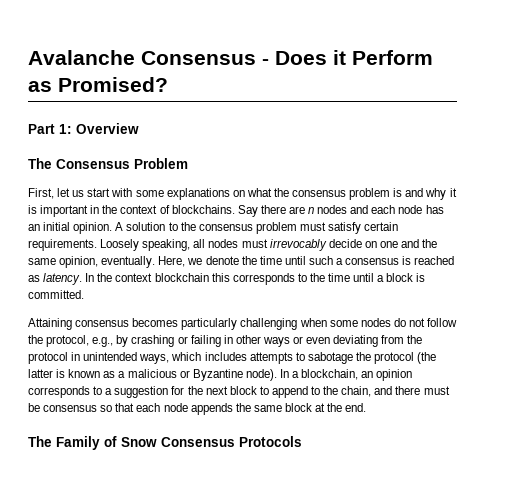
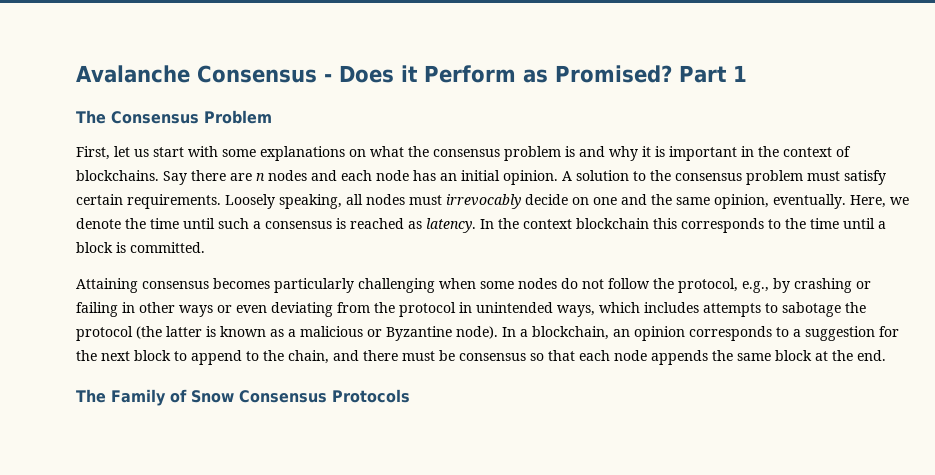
[28,123,139,134] // Part 1: Overview -> [678,65,747,83] Part 1

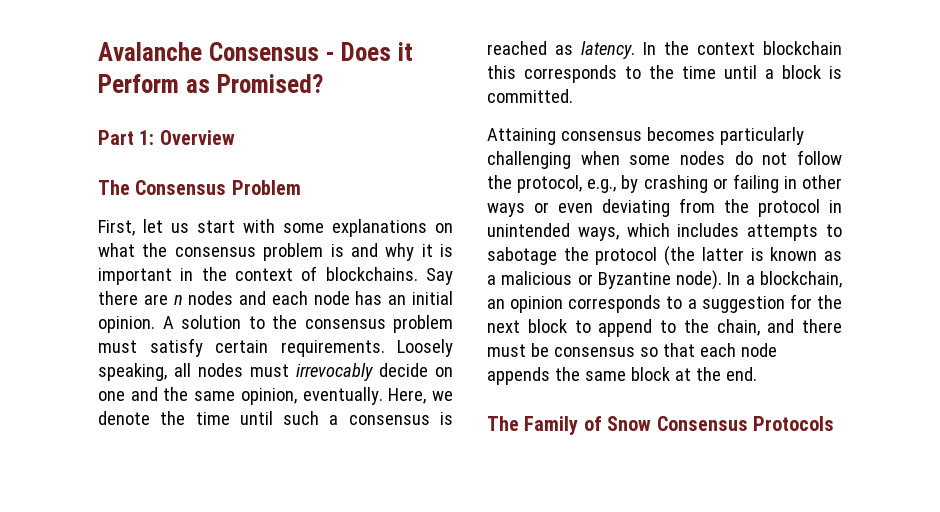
[678,65,747,83] Part 1 -> [98,130,235,145] // Part 1: Overview

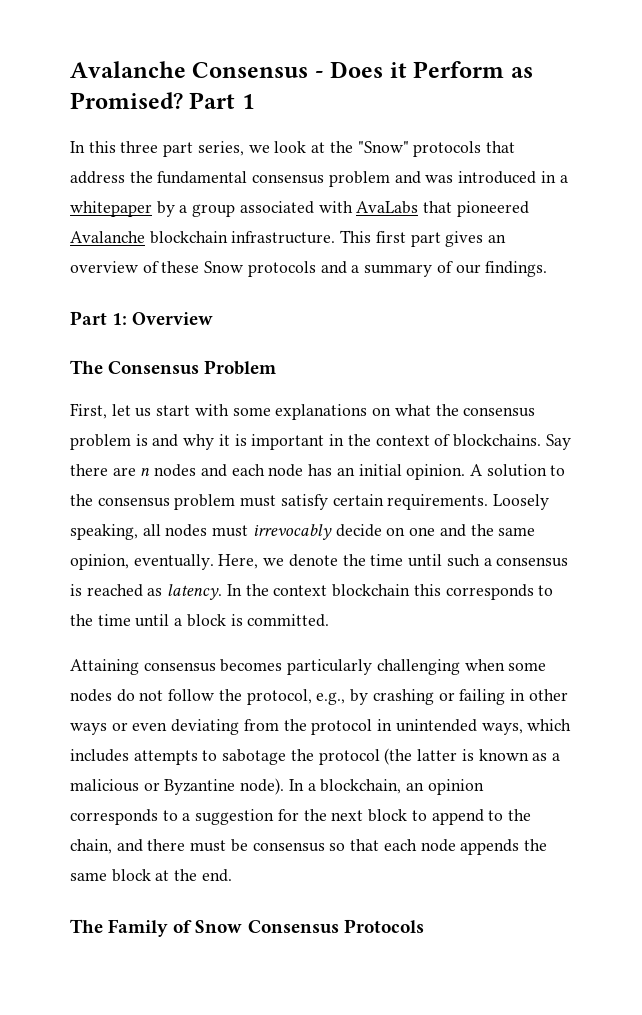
(323, 83) none -> [189,92,254,109] [70,141,515,157] [70,171,568,187] [70,201,529,217] [70,230,507,247] [70,261,548,277] Part 1 // In this three part series, we look at the "Snow" protocols that address the fundamental consensus problem and was introduced in a whitepaper by a group associated with AvaLabs that pioneered Avalanche blockchain infrastructure. This first part gives an overview of these Snow protocols and a summary of our findings.

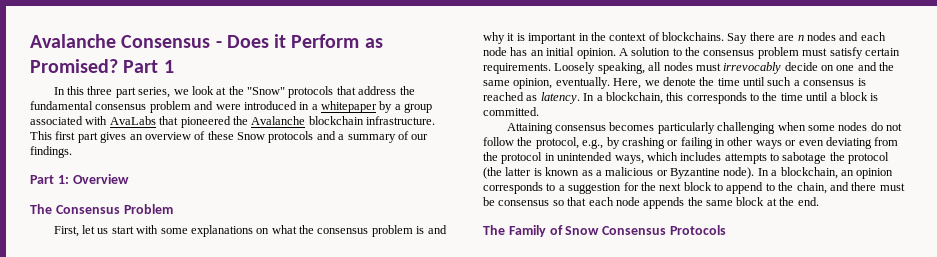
[425,175,454,183] was -> [215,104,241,110] were
(529, 209) none -> [232,116,248,125] the
[245,584,411,597] the context blockchain -> [596,92,663,104] a blockchain,

